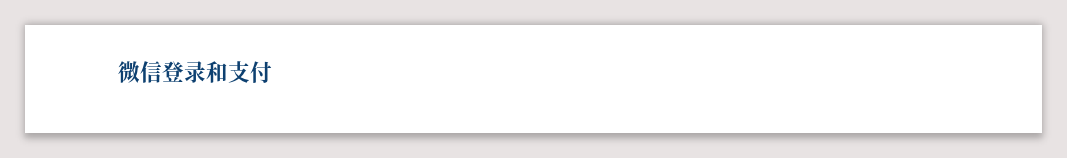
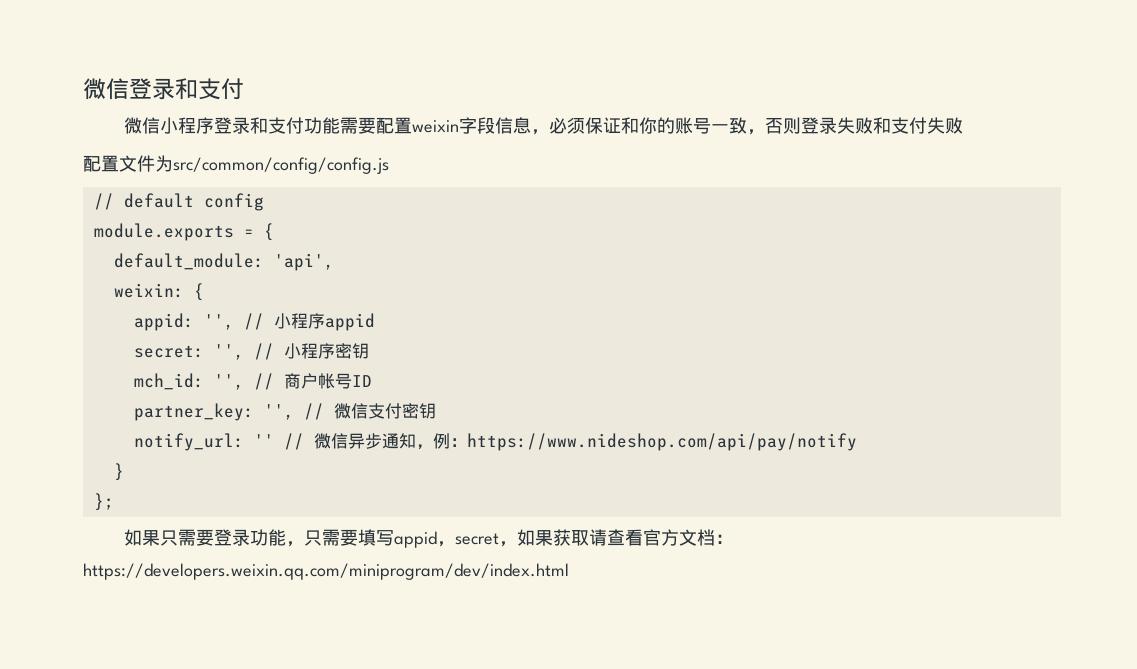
(272, 72) none -> [123,117,963,135] [83,155,389,174] [93,193,264,211] [93,223,274,241] [113,253,334,271] [113,283,204,301] [133,313,375,331] [133,343,369,360] [133,373,372,390] [133,403,436,421] [133,433,857,451] [113,463,124,481] [93,493,114,511] [123,529,733,548] [83,563,569,580] // 微信小程序登录和支付功能需要配置weixin字段信息，必须保证和你的账号一致，否则登录失败和支付失败 // 配置文件为src/common/config/config.js // // default config // module.exports = { // default_module: 'api', // weixin: { // appid: '', // 小程序appid // secret: '', // 小程序密钥 // mch_id: '', // 商户帐号ID // partner_key: '', // 微信支付密钥 // notify_url: '' // 微信异步通知，例：https://www.nideshop.com/api/pay/notify // } // }; // 如果只需要登录功能，只需要填写appid，secret，如果获取请查看官方文档：https://developers.weixin.qq.com/miniprogram/dev/index.html

